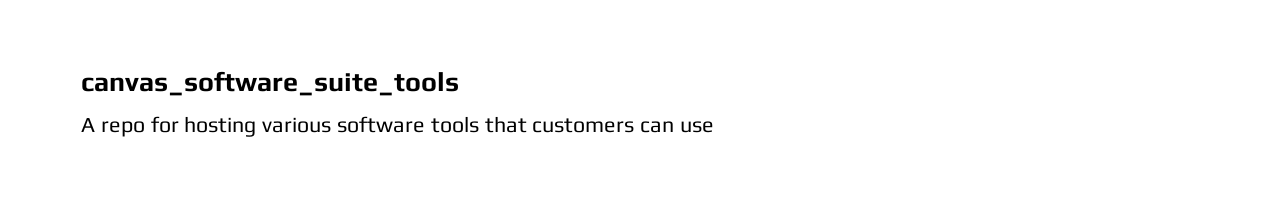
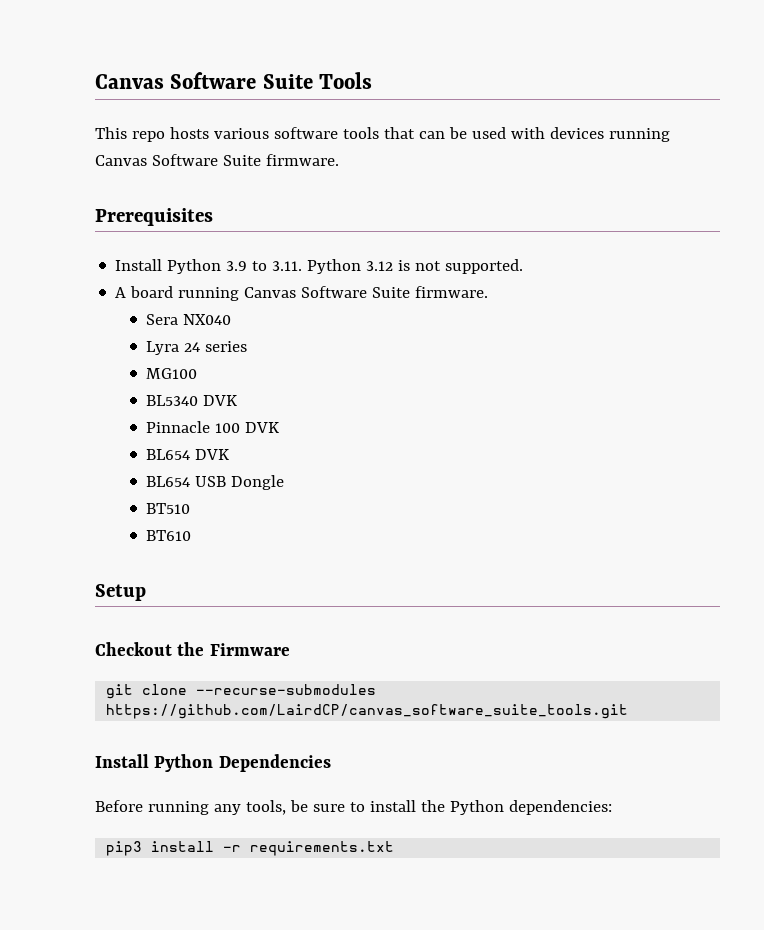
[81,71,459,96] [81,116,715,137] canvas_software_suite_tools // A repo for hosting various software tools that customers can use -> [95,72,373,89] [95,127,670,142] [95,154,339,166] [95,208,213,226] [115,259,524,274] [115,286,489,301] [146,314,232,325] [146,341,248,355] [146,368,198,379] [146,395,238,406] [146,421,280,433] [146,449,230,460] [146,475,285,490] [146,503,191,514] [146,530,192,541] [95,584,146,601] [95,642,290,656] [106,684,377,699] [106,704,629,719] [95,754,331,772] [95,800,612,815] [106,841,395,856] Canvas Software Suite Tools // This repo hosts various software tools that can be used with devices running Canvas Software Suite firmware. // Prerequisites // Install Python 3.9 to 3.11. Python 3.12 is not supported. // A board running Canvas Software Suite firmware. // Sera NX040 // Lyra 24 series // MG100 // BL5340 DVK // Pinnacle 100 DVK // BL654 DVK // BL654 USB Dongle // BT510 // BT610 // Setup // Checkout the Firmware // git clone --recurse-submodules https://github.com/LairdCP/canvas_software_suite_tools.git // Install Python Dependencies // Before running any tools, be sure to install the Python dependencies: // pip3 install -r requirements.txt

